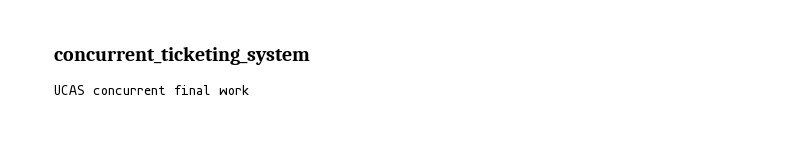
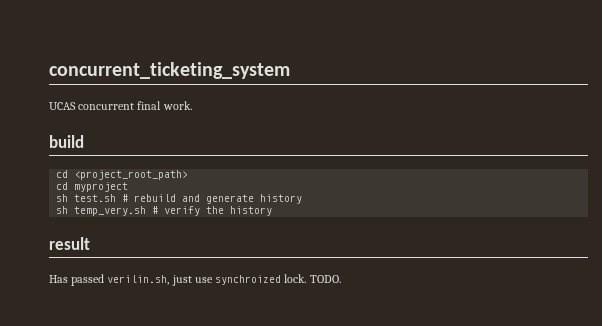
[219,85,249,95] work -> [162,101,192,110] [49,135,84,148] [56,170,189,180] [56,182,129,192] [56,194,303,204] [56,206,273,216] [49,237,90,250] [49,274,341,286] work. // build // cd <project_root_path> // cd myproject // sh test.sh # rebuild and generate history // sh temp_very.sh # verify the history // result // Has passed verilin.sh, just use synchroized lock. TODO.

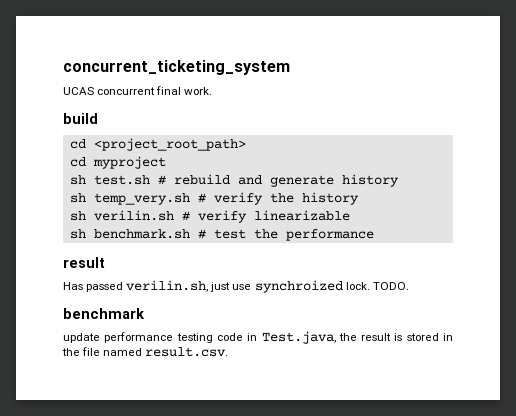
(273, 211) none -> [69,210,350,223] [69,229,374,241] // sh verilin.sh # verify linearizable // sh benchmark.sh # test the performance
(341, 279) none -> [63,308,145,319] [63,331,454,344] [62,347,229,357] // benchmark // update performance testing code in Test.java, the result is stored in the file named result.csv.

